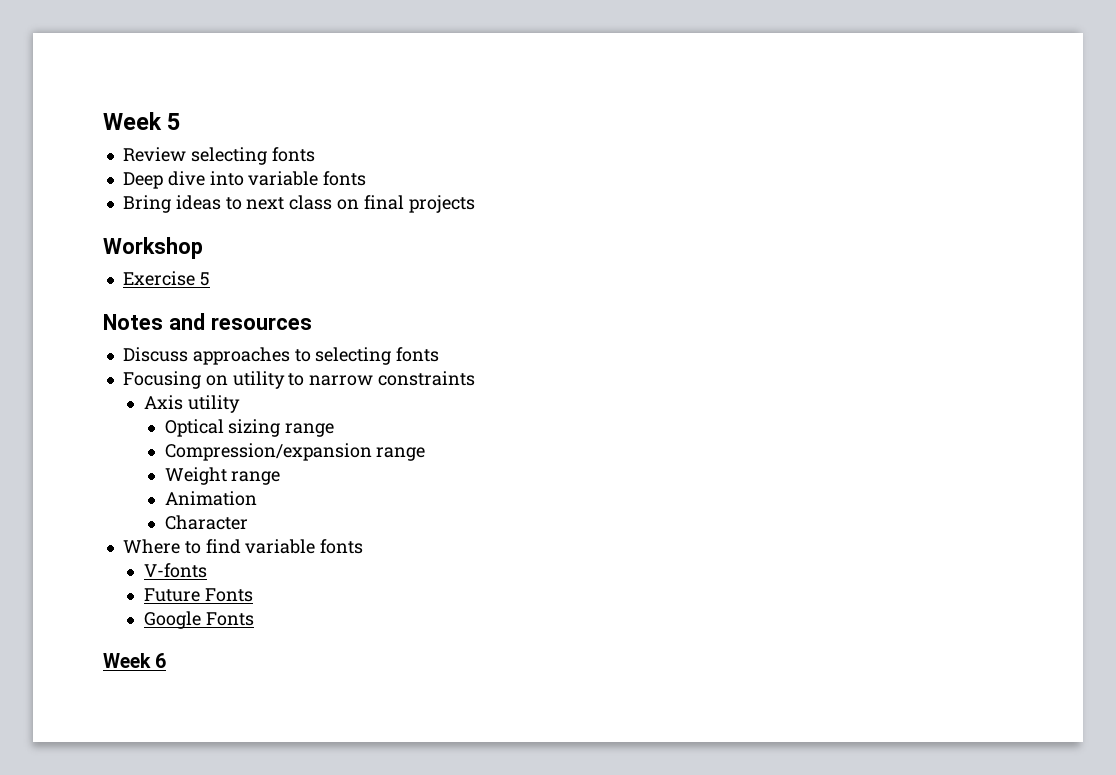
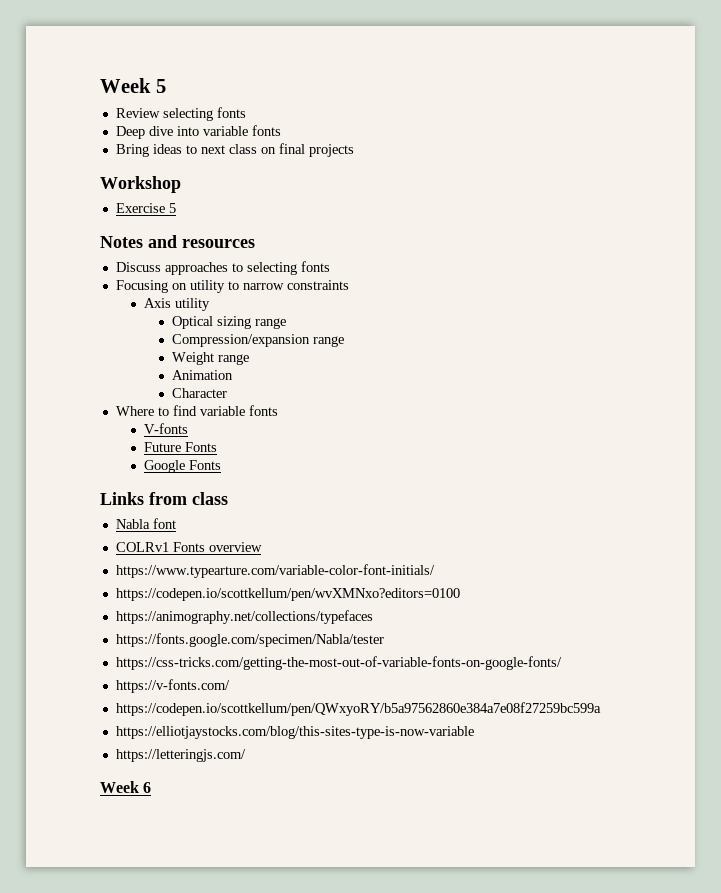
(254, 619) none -> [100,492,228,505] [115,518,176,529] [115,542,262,552] [115,564,435,578] [115,588,460,601] [115,610,373,624] [115,633,384,647] [115,656,562,670] [115,679,230,693] [115,702,601,716] [115,726,474,739] [115,749,246,762] // Links from class // Nabla font // COLRv1 Fonts overview // https://www.typearture.com/variable-color-font-initials/ // https://codepen.io/scottkellum/pen/wvXMNxo?editors=0100 // https://animography.net/collections/typefaces // https://fonts.google.com/specimen/Nabla/tester // https://css-tricks.com/getting-the-most-out-of-variable-fonts-on-google-fonts/ // https://v-fonts.com/ // https://codepen.io/scottkellum/pen/QWxyoRY/b5a97562860e384a7e08f27259bc599a // https://elliotjaystocks.com/blog/this-sites-type-is-now-variable // https://letteringjs.com/

